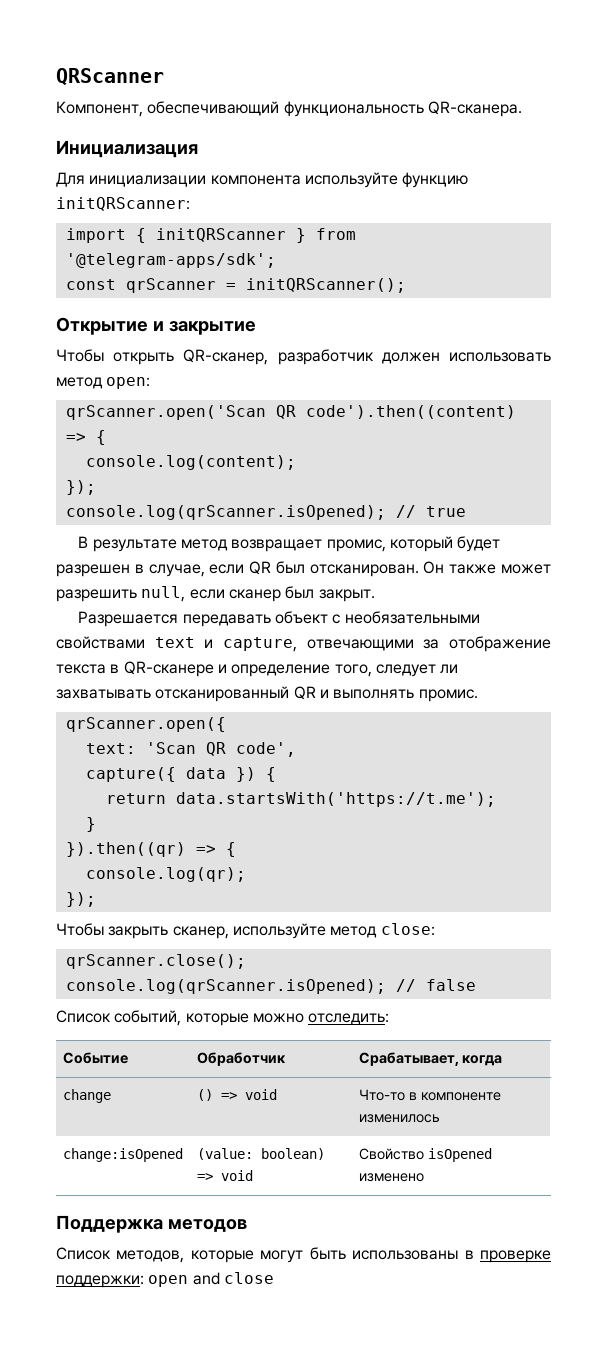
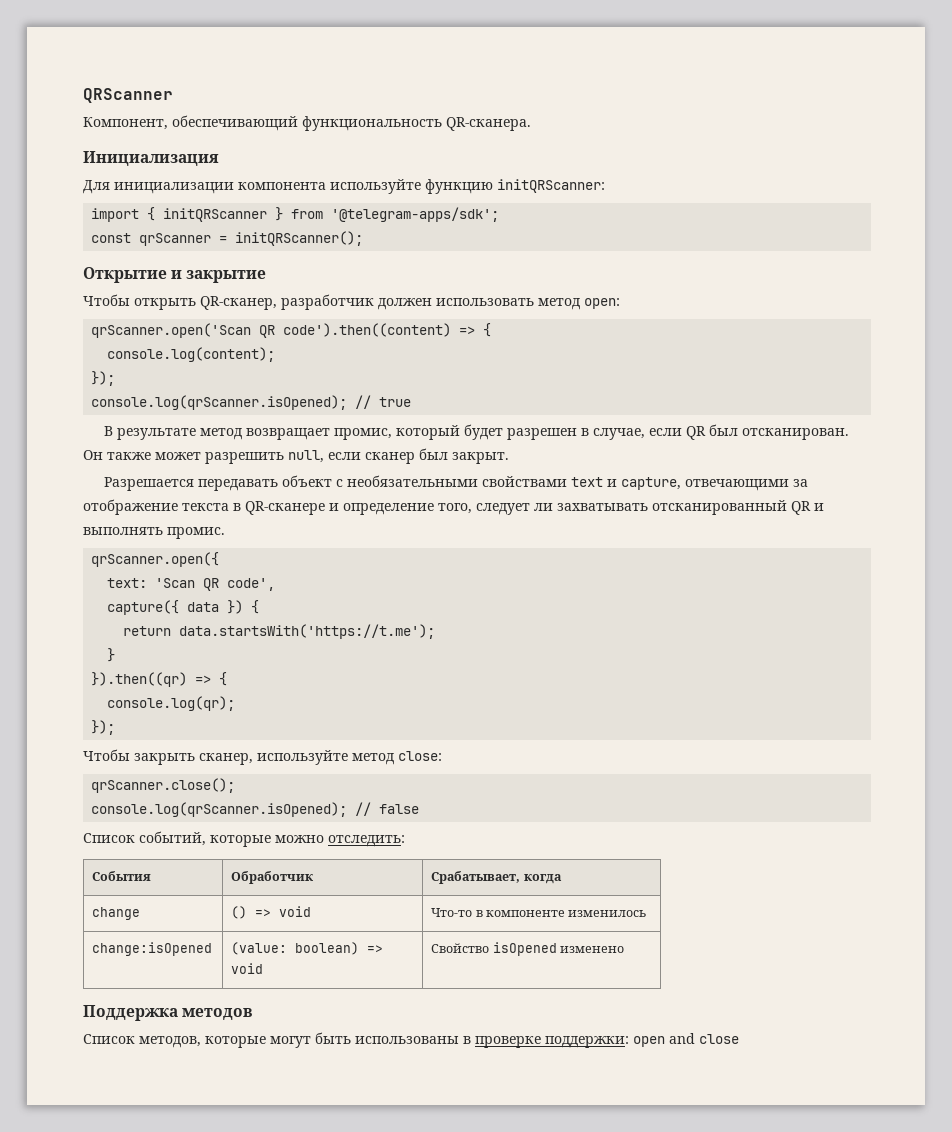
[62,1052,128,1064] Событие -> [92,871,152,881] События

